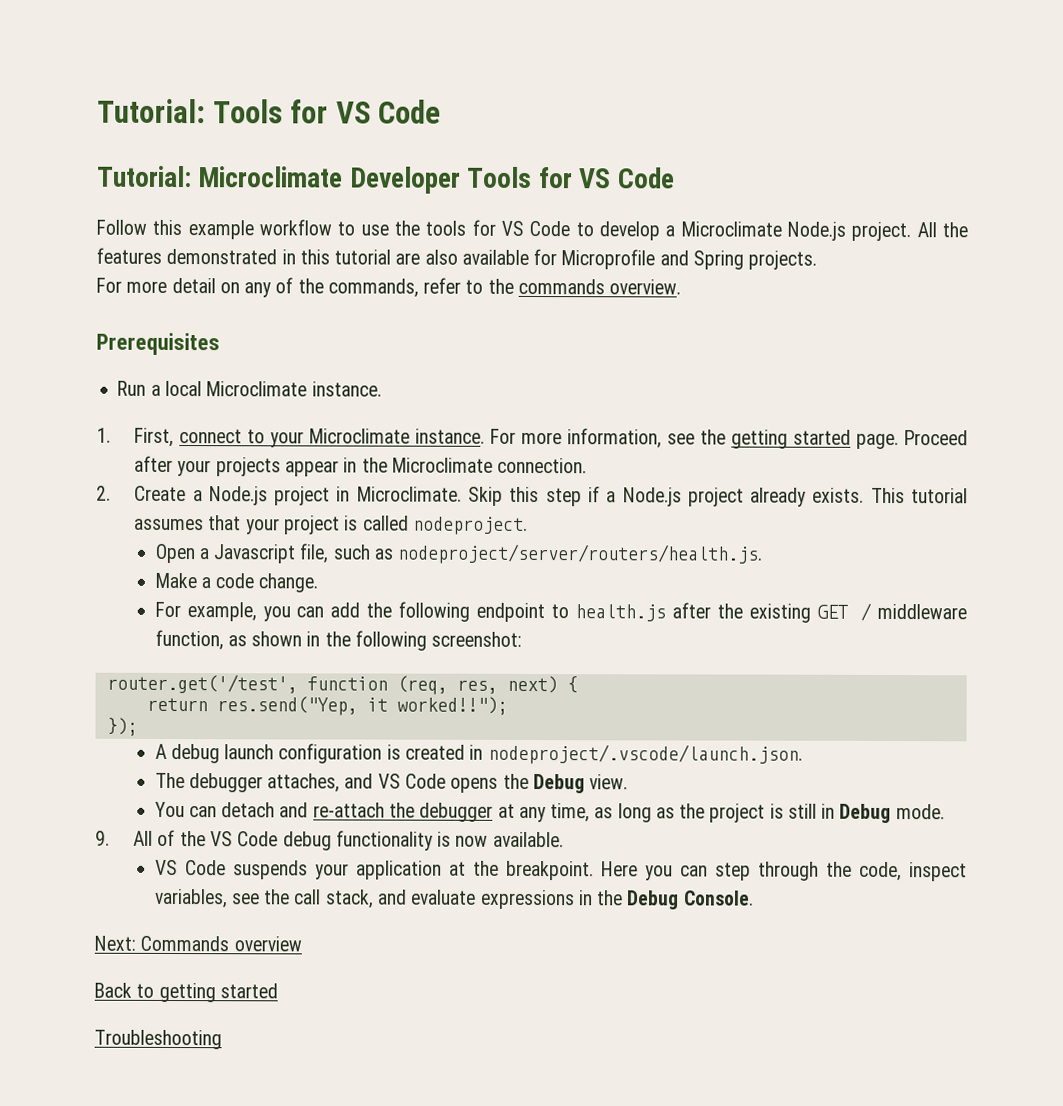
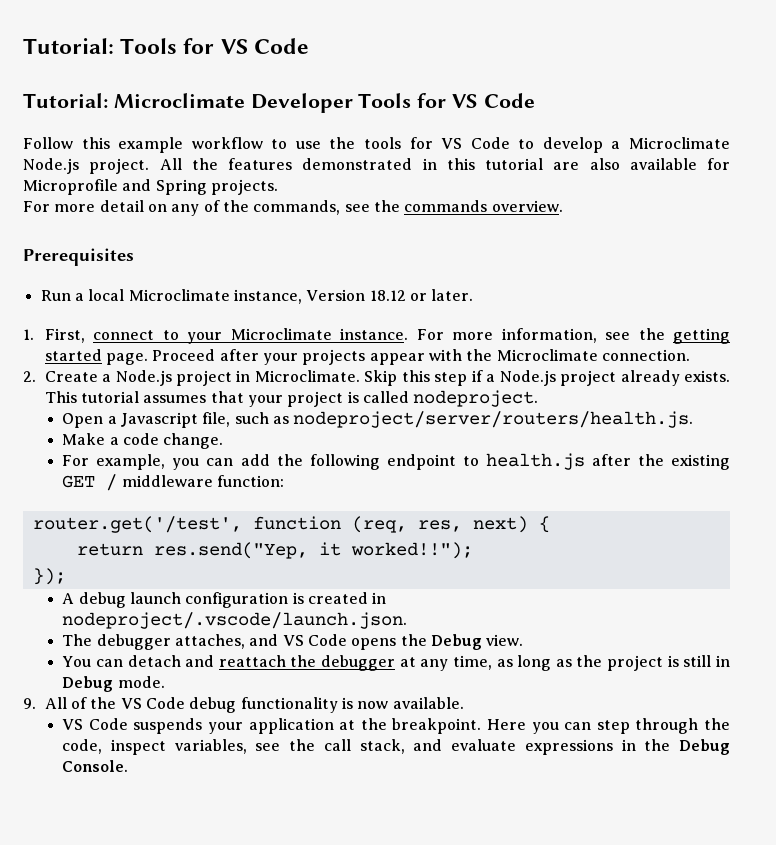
[423,277,484,294] refer to -> [344,204,370,212] see
[311,381,382,397] instance. -> [233,289,474,304] instance, Version 18.12 or later.
[343,457,358,473] in -> [428,349,462,361] with
[154,629,523,651] function, as shown in the following screenshot: -> [216,475,284,487] function:
[312,802,385,818] re-attach -> [218,655,286,667] reattach
[94,935,302,952] [94,982,278,1003] [94,1029,222,1050] // Next: Commands overview // Back to getting started // Troubleshooting -> (129, 766) none

